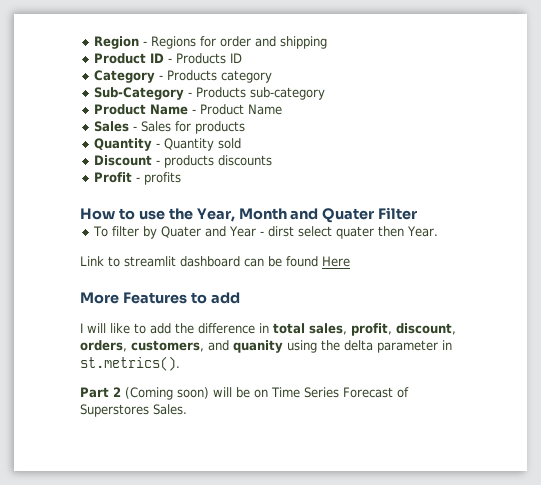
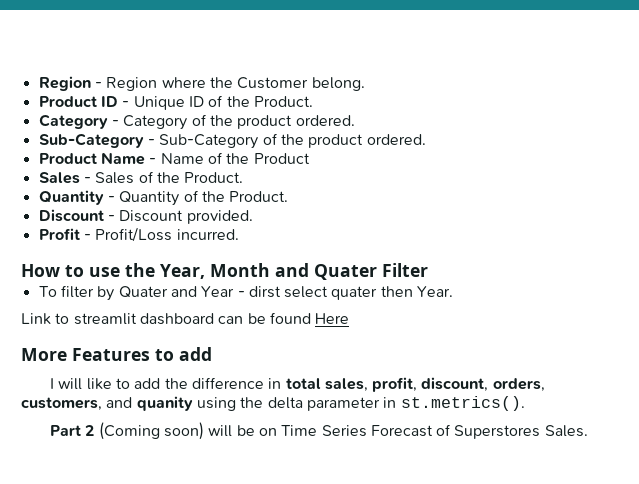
[151,36,328,49] Regions for order and shipping -> [106,77,365,91] Region where the Customer belong.
[176,53,243,64] Products ID -> [133,95,313,110] Unique ID of the Product.
[167,70,273,83] [94,87,326,100] Products category // Sub-Category - Products sub-category -> [123,114,355,130] [38,133,426,149] Category of the product ordered. // Sub-Category - Sub-Category of the product ordered.
[200,104,283,115] Product Name -> [160,152,310,164] Name of the Product
[175,121,246,134] for products -> [138,171,244,183] of the Product.
[218,138,242,149] sold -> [183,190,289,202] of the Product.
[164,155,273,168] products discounts -> [119,210,253,224] Discount provided.
[144,172,182,185] profits -> [95,227,239,242] Profit/Loss incurred.

